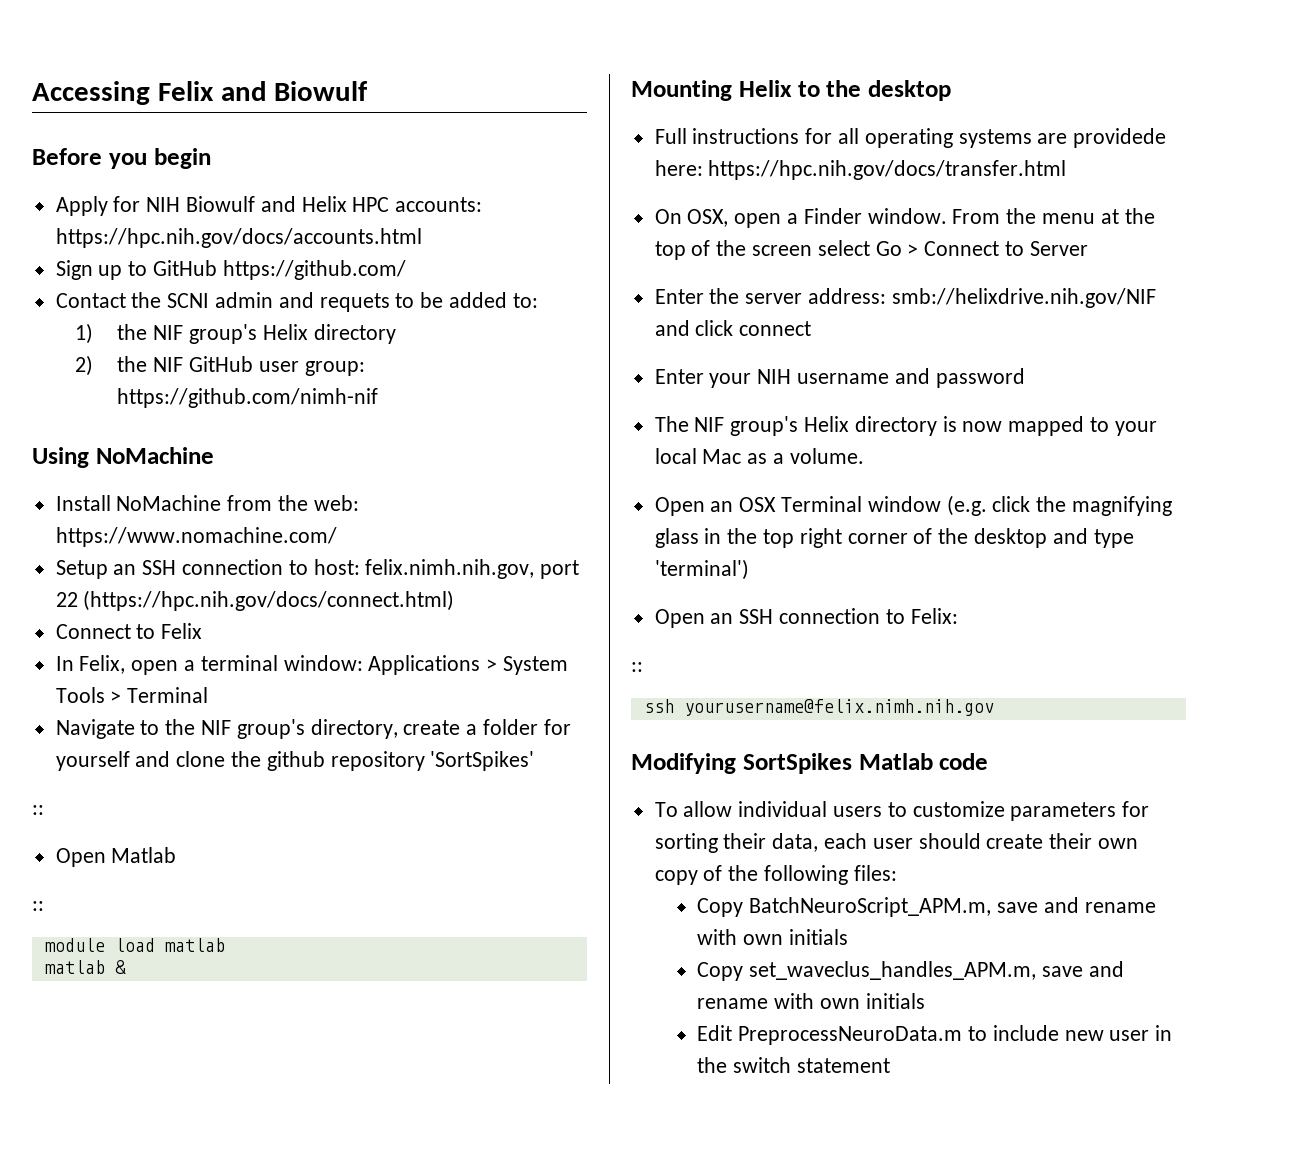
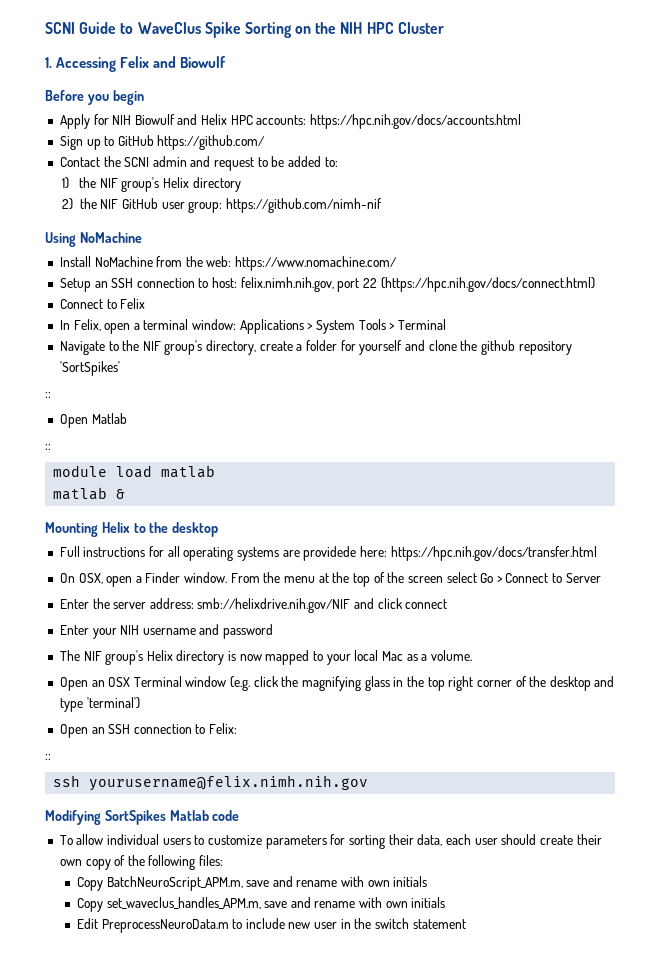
(32, 93) none -> [45,22,444,38] [45,57,52,68] SCNI Guide to WaveClus Spike Sorting on the NIH HPC Cluster // 1.
[319,293,390,312] requets -> [214,157,255,171] request

